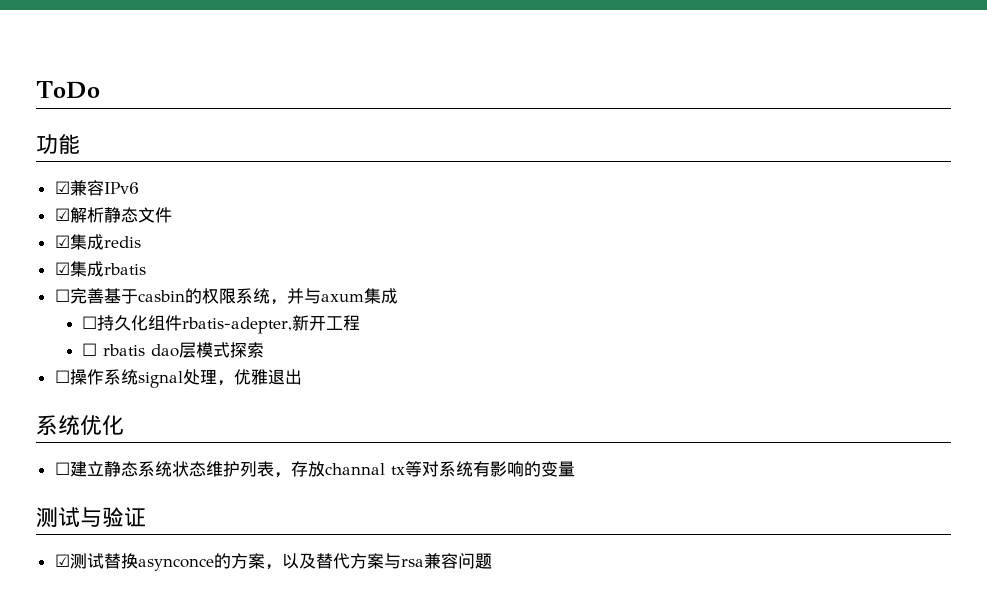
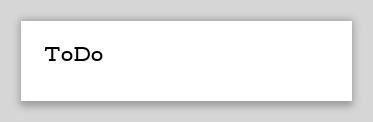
[36,134,80,154] [54,180,139,196] [54,207,172,223] [54,234,141,250] [54,261,146,277] [54,288,398,305] [81,315,360,334] [81,342,264,358] [54,369,302,388] [36,415,124,436] [54,461,575,478] [36,507,146,528] [54,553,492,571] // 功能 // ☑兼容IPv6 // ☑解析静态文件 // ☑集成redis // ☑集成rbatis // ☐完善基于casbin的权限系统，并与axum集成 // ☐持久化组件rbatis-adepter,新开工程 // ☐ rbatis dao层模式探索 // ☐操作系统signal处理，优雅退出 // 系统优化 // ☐建立静态系统状态维护列表，存放channal tx等对系统有影响的变量 // 测试与验证 // ☑测试替换asynconce的方案，以及替代方案与rsa兼容问题 -> (103, 54) none

